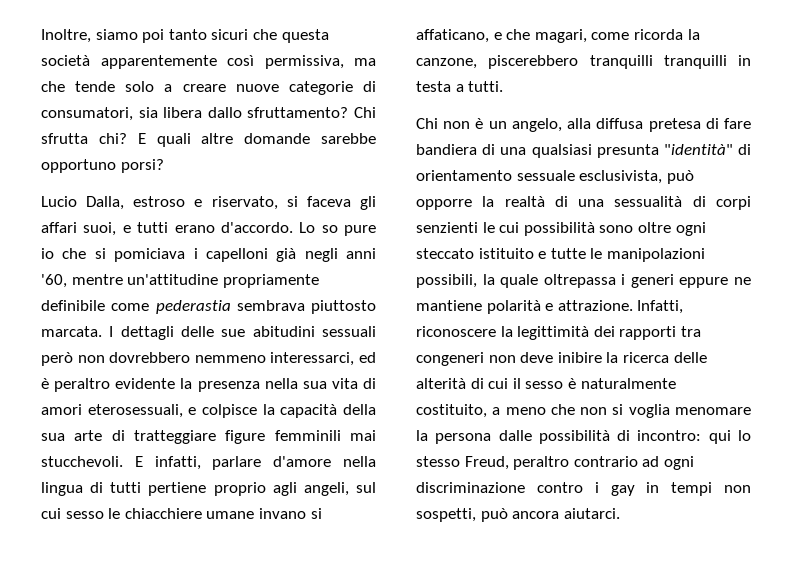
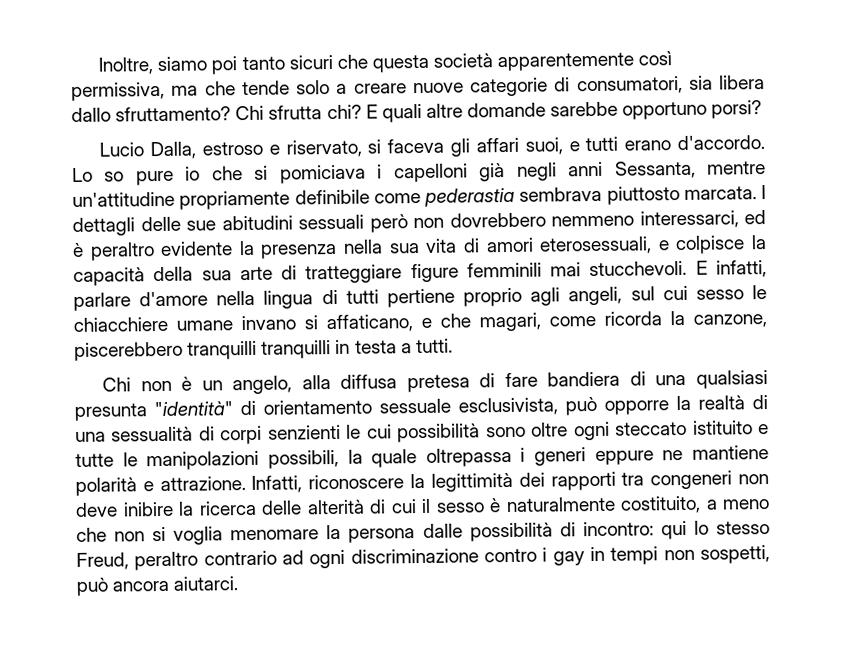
[41,274,67,288] '60, -> [614,160,696,179] Sessanta,

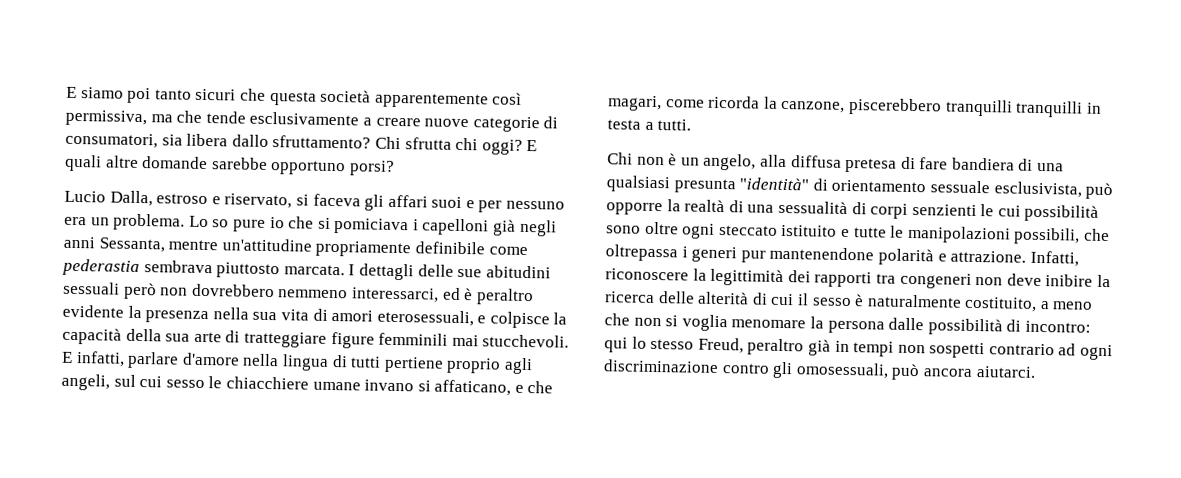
[98,57,155,75] Inoltre, -> [66,86,77,98] E
[296,80,330,95] solo -> [249,111,360,126] esclusivamente
[326,104,362,120] chi? -> [455,137,523,155] chi oggi?
[524,135,765,155] suoi, e tutti erano d'accordo. -> [431,196,566,213] [64,213,186,231] suoi e per nessuno era un problema.
[347,449,418,468] la quale -> [1083,228,1110,242] che
[594,445,769,466] eppure ne mantiene -> [740,246,875,263] pur mantenendone
(199, 561) none -> [807,339,986,359] già in tempi non sospetti
[542,544,771,566] i gay in tempi non sospetti, -> [772,361,889,379] gli omosessuali,

